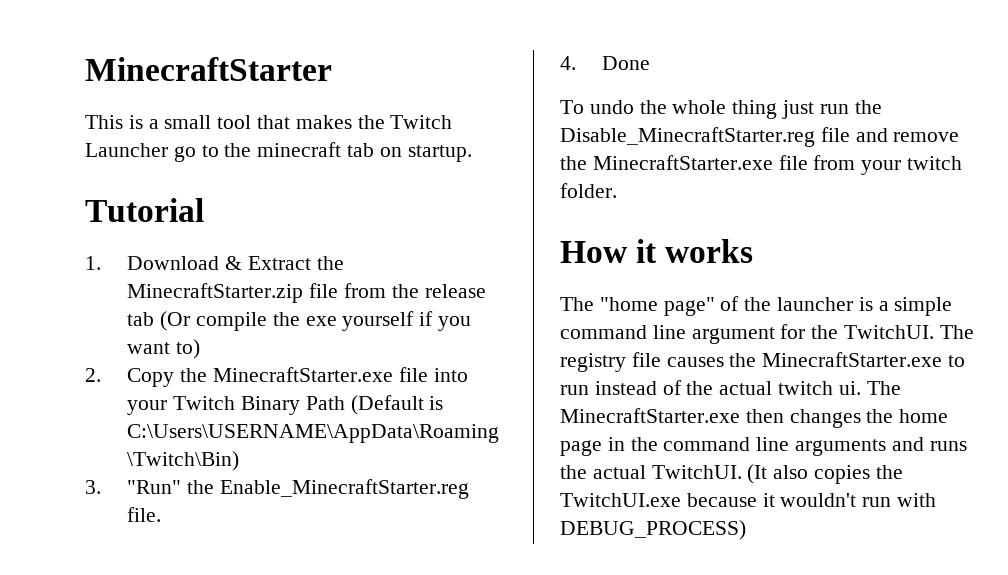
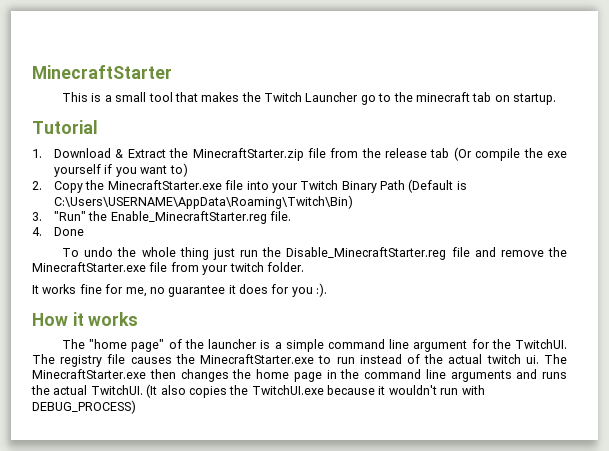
(617, 190) none -> [32,283,328,297] // It works fine for me, no guarantee it does for you :).

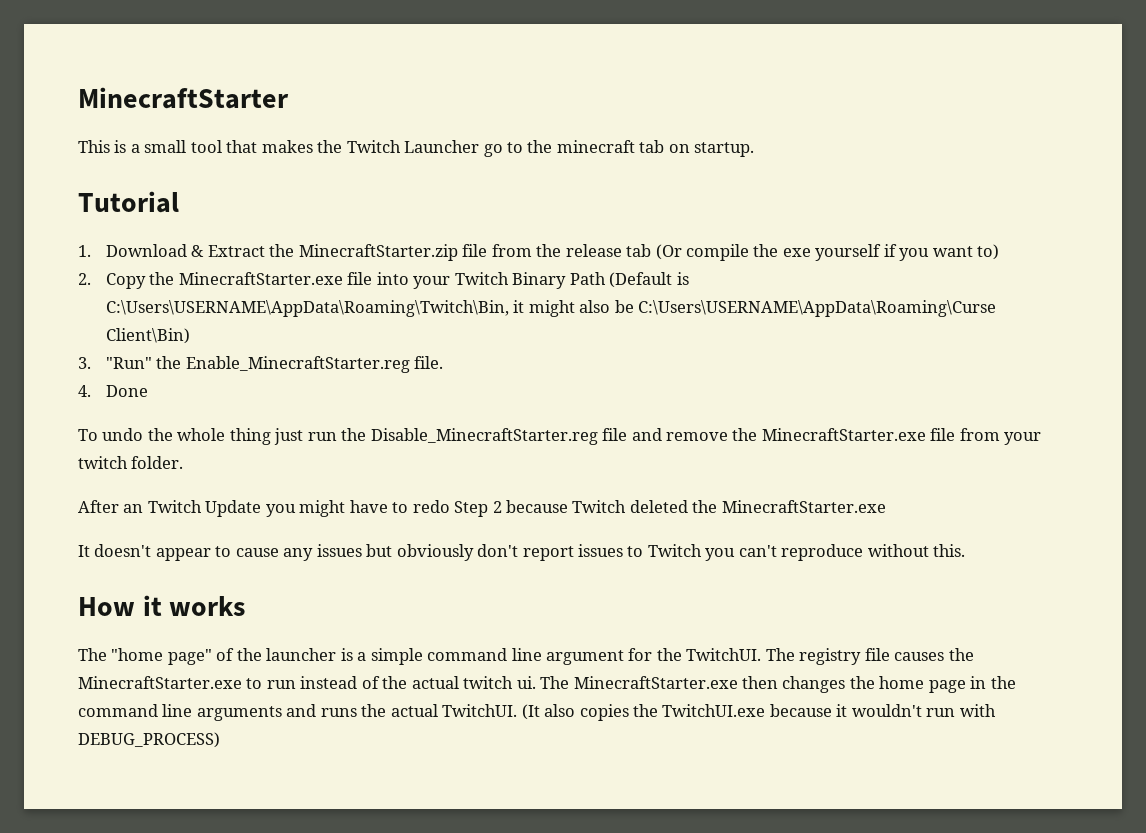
[54,195,354,209] C:\Users\USERNAME\AppData\Roaming\Twitch\Bin) -> [105,300,997,317] [105,328,190,344] C:\Users\USERNAME\AppData\Roaming\Twitch\Bin, it might also be C:\Users\USERNAME\AppData\Roaming\Curse Client\Bin)
[32,283,328,297] It works fine for me, no guarantee it does for you :). -> [78,500,886,517] [78,544,966,561] After an Twitch Update you might have to redo Step 2 because Twitch deleted the MinecraftStarter.exe // It doesn't appear to cause any issues but obviously don't report issues to Twitch you can't reproduce without this.

